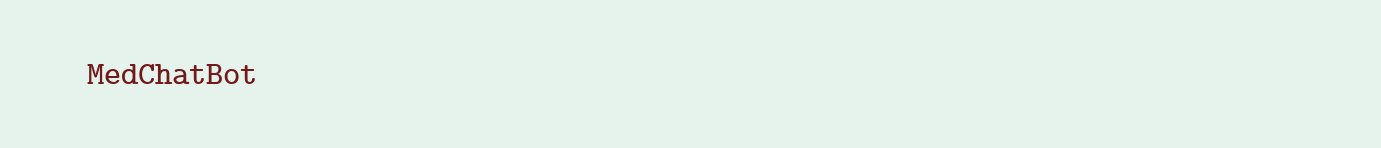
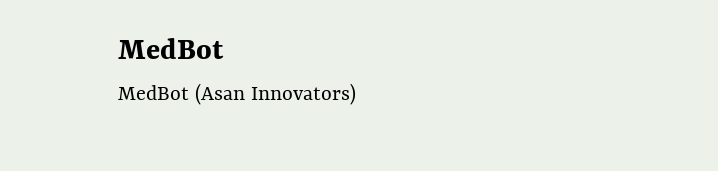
[87,64,257,85] MedChatBot -> [118,38,224,59] [118,83,357,105] MedBot // MedBot (Asan Innovators)

